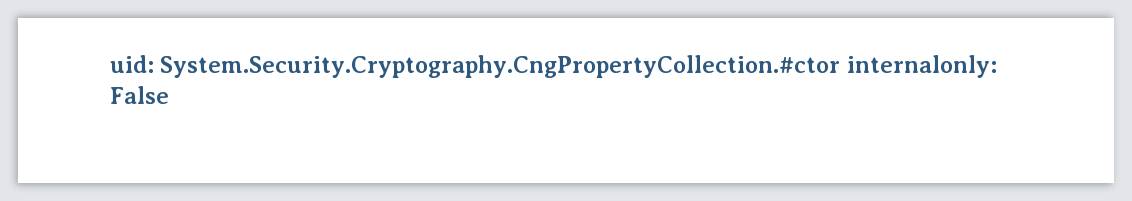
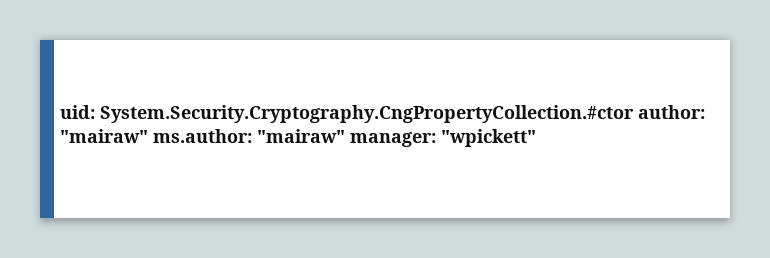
[846,55,997,78] [110,86,169,104] internalonly: False -> [638,105,705,119] [60,129,536,147] author: "mairaw" ms.author: "mairaw" manager: "wpickett"

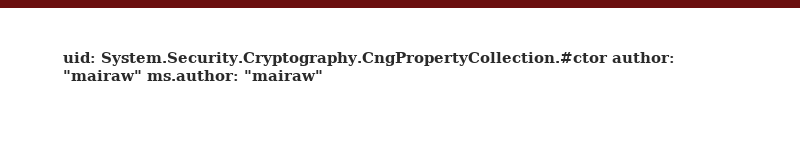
[350,129,536,147] manager: "wpickett" -> (323, 75) none

